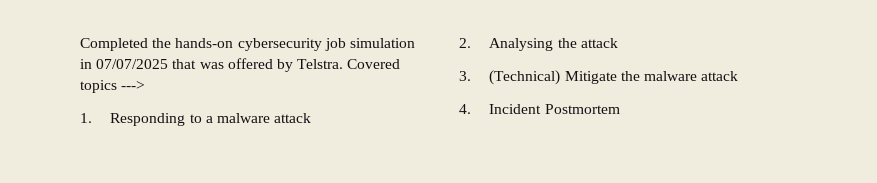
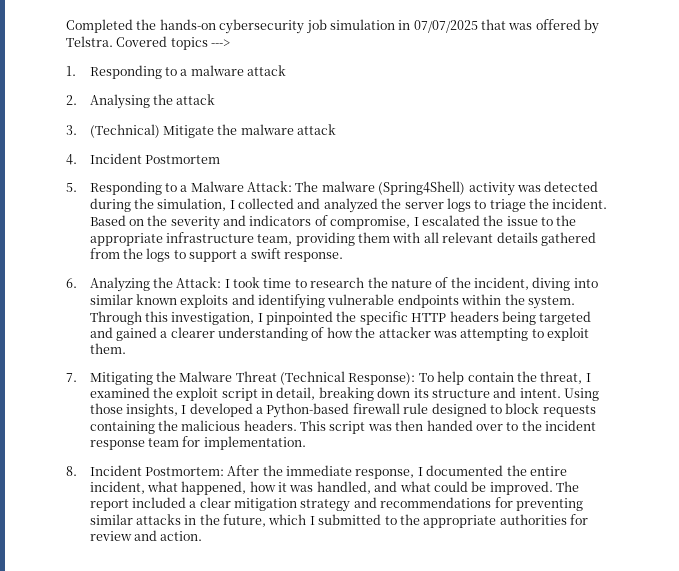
(620, 109) none -> [66,181,599,196] [89,198,608,213] [89,215,577,230] [89,232,596,246] [89,248,344,262] [66,277,598,292] [89,294,575,309] [89,311,592,325] [89,327,590,341] [89,343,126,354] [66,371,591,385] [89,387,600,401] [89,403,596,418] [89,420,597,434] [89,436,306,450] [66,465,567,479] [89,481,580,495] [89,497,583,512] [89,514,589,528] [89,530,203,541] // 5. Responding to a Malware Attack: The malware (Spring4Shell) activity was detected during the simulation, I collected and analyzed the server logs to triage the incident. Based on the severity and indicators of compromise, I escalated the issue to the appropriate infrastructure team, providing them with all relevant details gathered from the logs to support a swift response. // 6. Analyzing the Attack: I took time to research the nature of the incident, diving into similar known exploits and identifying vulnerable endpoints within the system. Through this investigation, I pinpointed the specific HTTP headers being targeted and gained a clearer understanding of how the attacker was attempting to exploit them. // 7. Mitigating the Malware Threat (Technical Response): To help contain the threat, I examined the exploit script in detail, breaking down its structure and intent. Using those insights, I developed a Python-based firewall rule designed to block requests containing the malicious headers. This script was then handed over to the incident response team for implementation. // 8. Incident Postmortem: After the immediate response, I documented the entire incident, what happened, how it was handled, and what could be improved. The report included a clear mitigation strategy and recommendations for preventing similar attacks in the future, which I submitted to the appropriate authorities for review and action.

